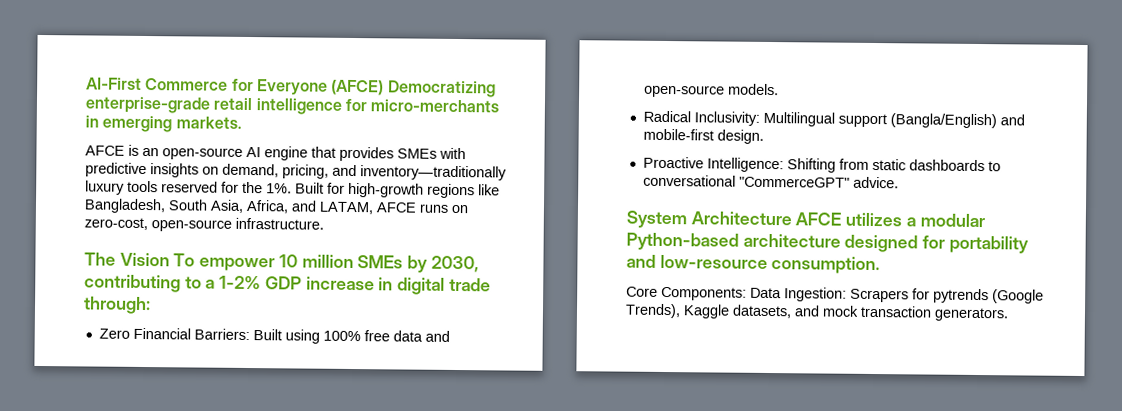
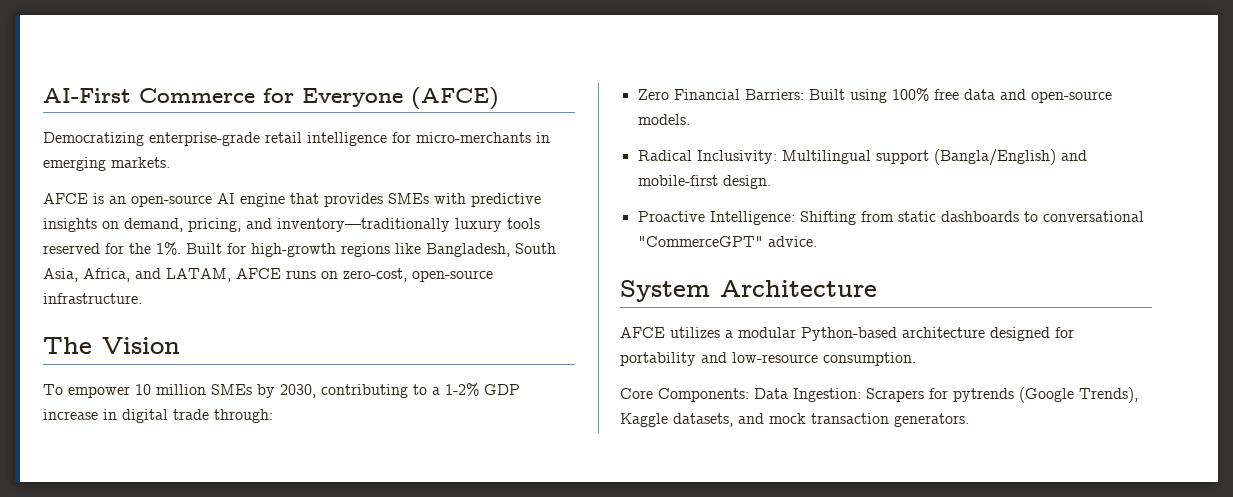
(385, 87) none -> (499, 98) //
(170, 259) none -> (180, 345) //
(792, 218) none -> (877, 288) //

